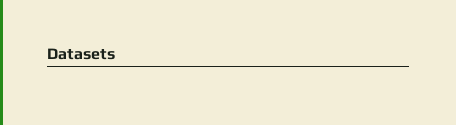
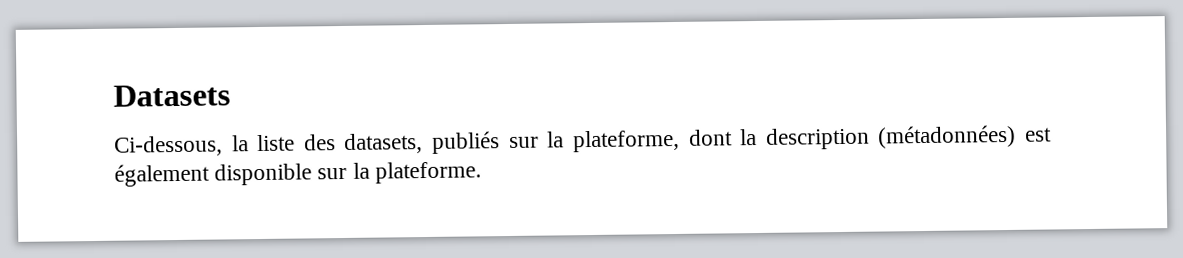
(115, 54) none -> [114,124,1053,157] [114,161,482,187] // Ci-dessous, la liste des datasets, publiés sur la plateforme, dont la description (métadonnées) est également disponible sur la plateforme.

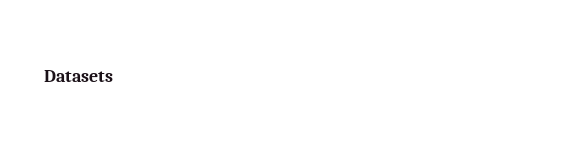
[114,124,1053,157] [114,161,482,187] // Ci-dessous, la liste des datasets, publiés sur la plateforme, dont la description (métadonnées) est également disponible sur la plateforme. -> (113, 76) none

